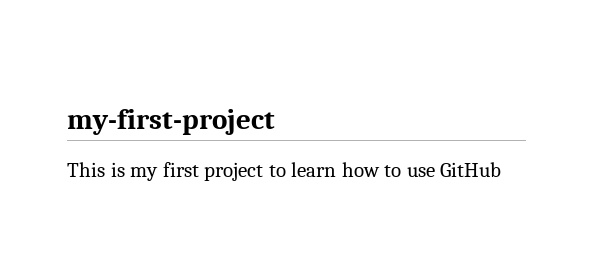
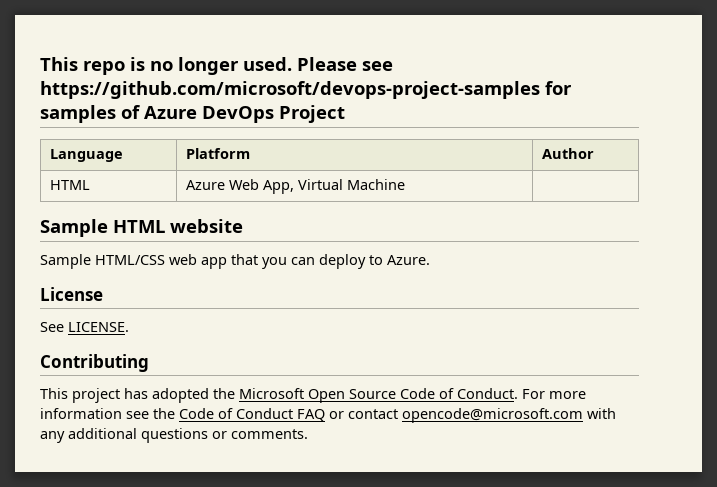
[67,109,275,135] [67,162,502,181] my-first-project // This is my first project to learn how to use GitHub -> [40,57,393,75] [40,81,572,99] [40,105,345,123] [49,149,123,162] [185,148,250,159] [541,148,594,159] [49,180,90,190] [185,179,405,194] [40,219,243,237] [40,254,430,269] [40,287,103,301] [40,322,129,332] [40,354,149,372] [40,388,586,403] [40,408,616,423] [40,428,308,443] This repo is no longer used. Please see https://github.com/microsoft/devops-project-samples for samples of Azure DevOps Project // Language | Platform | Author // HTML | Azure Web App, Virtual Machine | // Sample HTML website // Sample HTML/CSS web app that you can deploy to Azure. // License // See LICENSE. // Contributing // This project has adopted the Microsoft Open Source Code of Conduct. For more information see the Code of Conduct FAQ or contact opencode@microsoft.com with any additional questions or comments.

